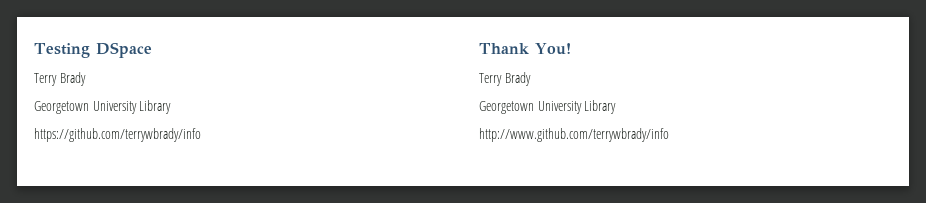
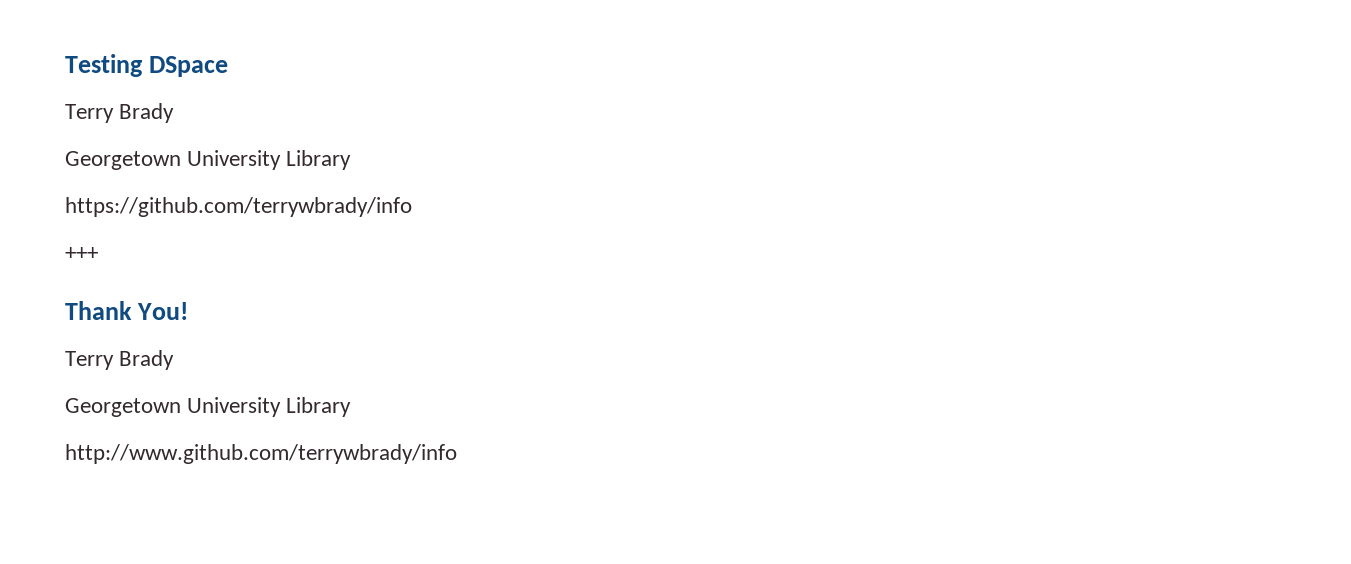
(201, 135) none -> [65,247,98,260] // +++

